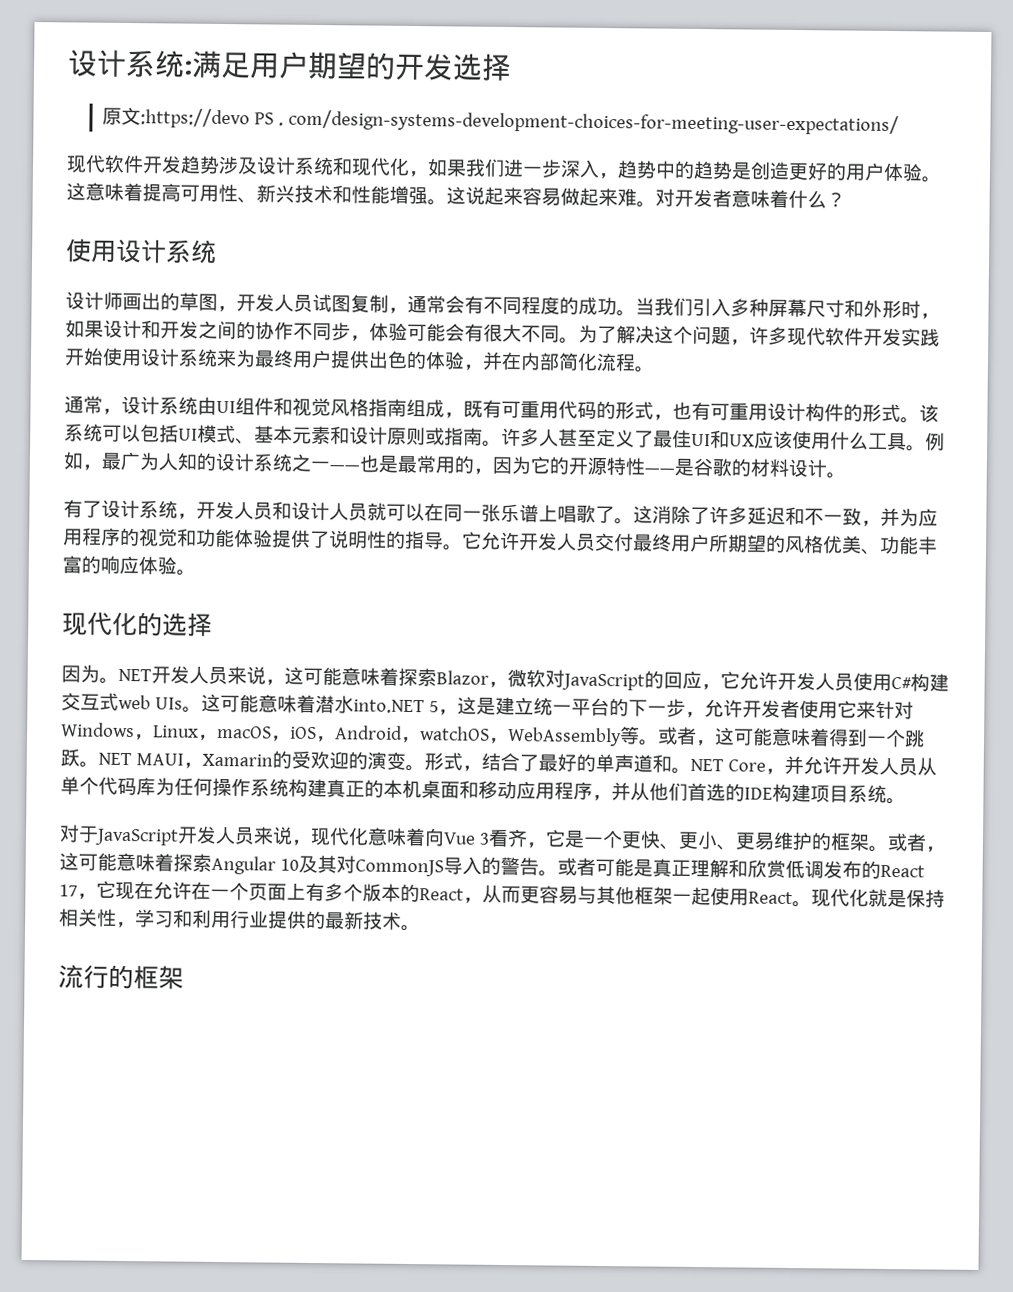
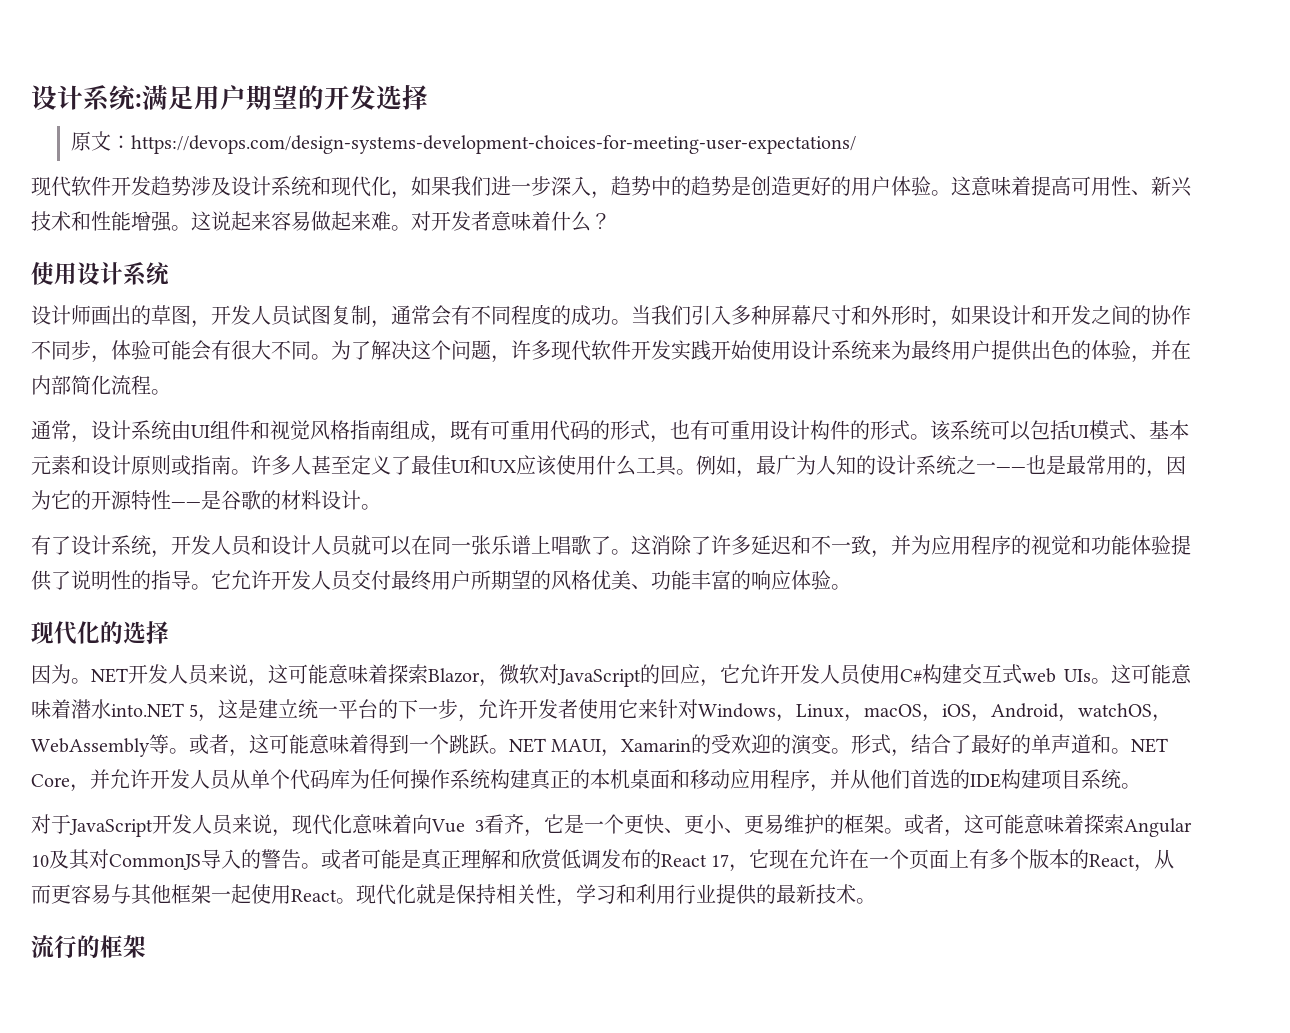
[139,108,899,136] :https://devo PS . com/design-systems-development-choices-for-meeting-user-expectations/ -> [110,135,856,154] ：https://devops.com/design-systems-development-choices-for-meeting-user-expectations/

